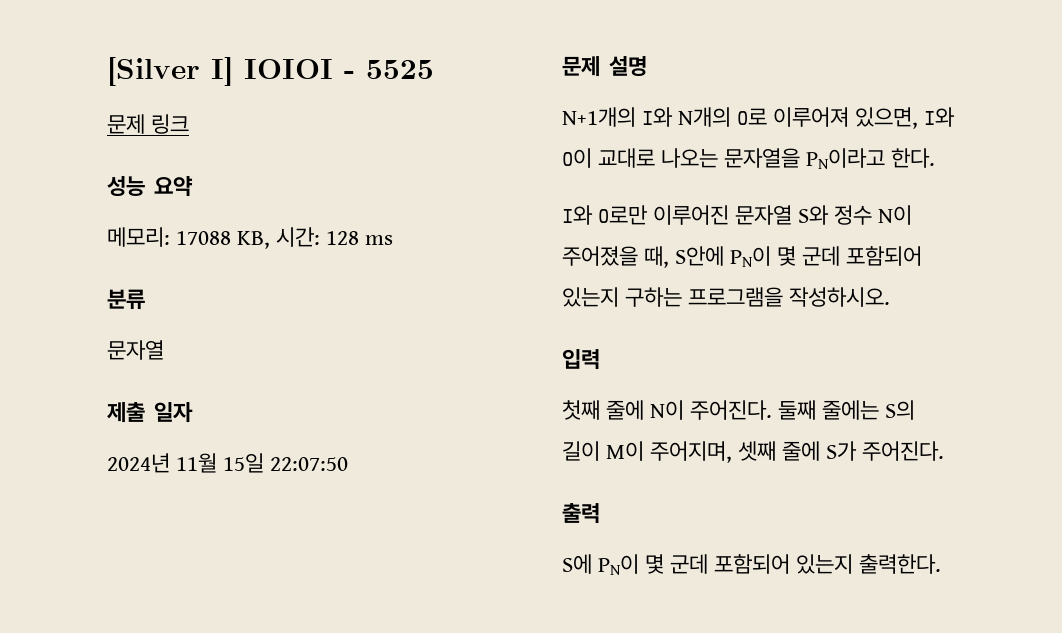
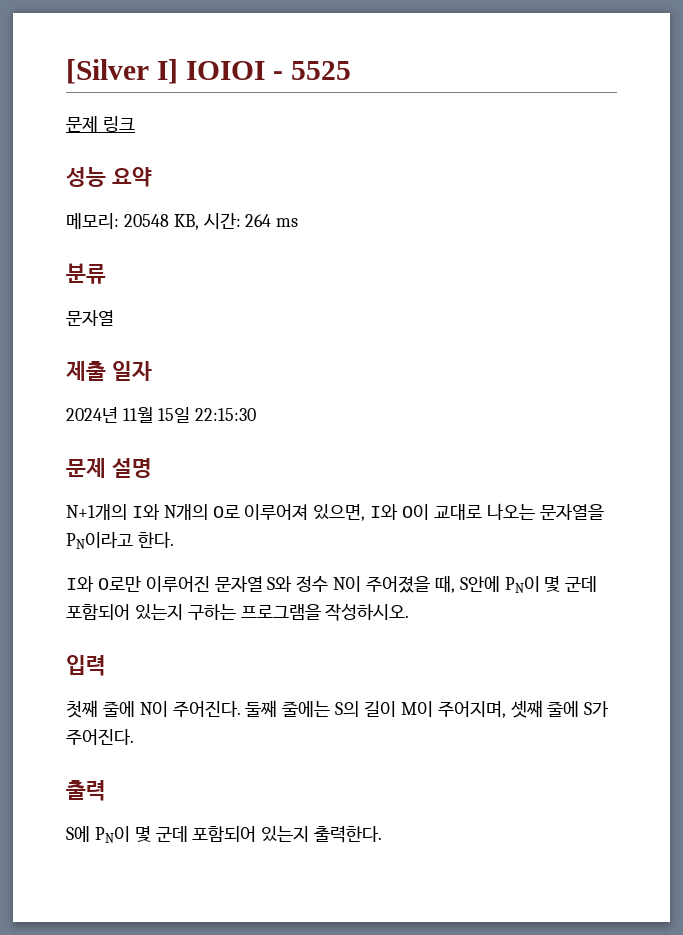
[176,231,232,245] 17088 -> [123,214,169,227] 20548
[326,231,360,245] 128 -> [245,214,272,227] 264
[270,457,349,471] 22:07:50 -> [194,408,256,421] 22:15:30

